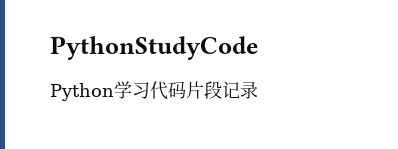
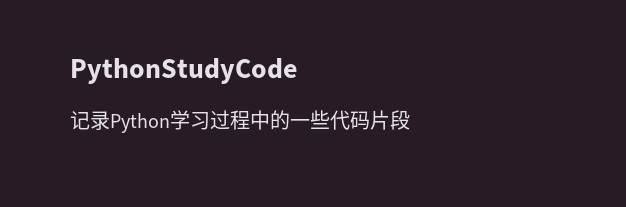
(258, 48) none -> [70,110,110,130] 记录
(150, 90) none -> [210,110,330,130] 过程中的一些
[222,81,258,99] 记录 -> (410, 120) none

